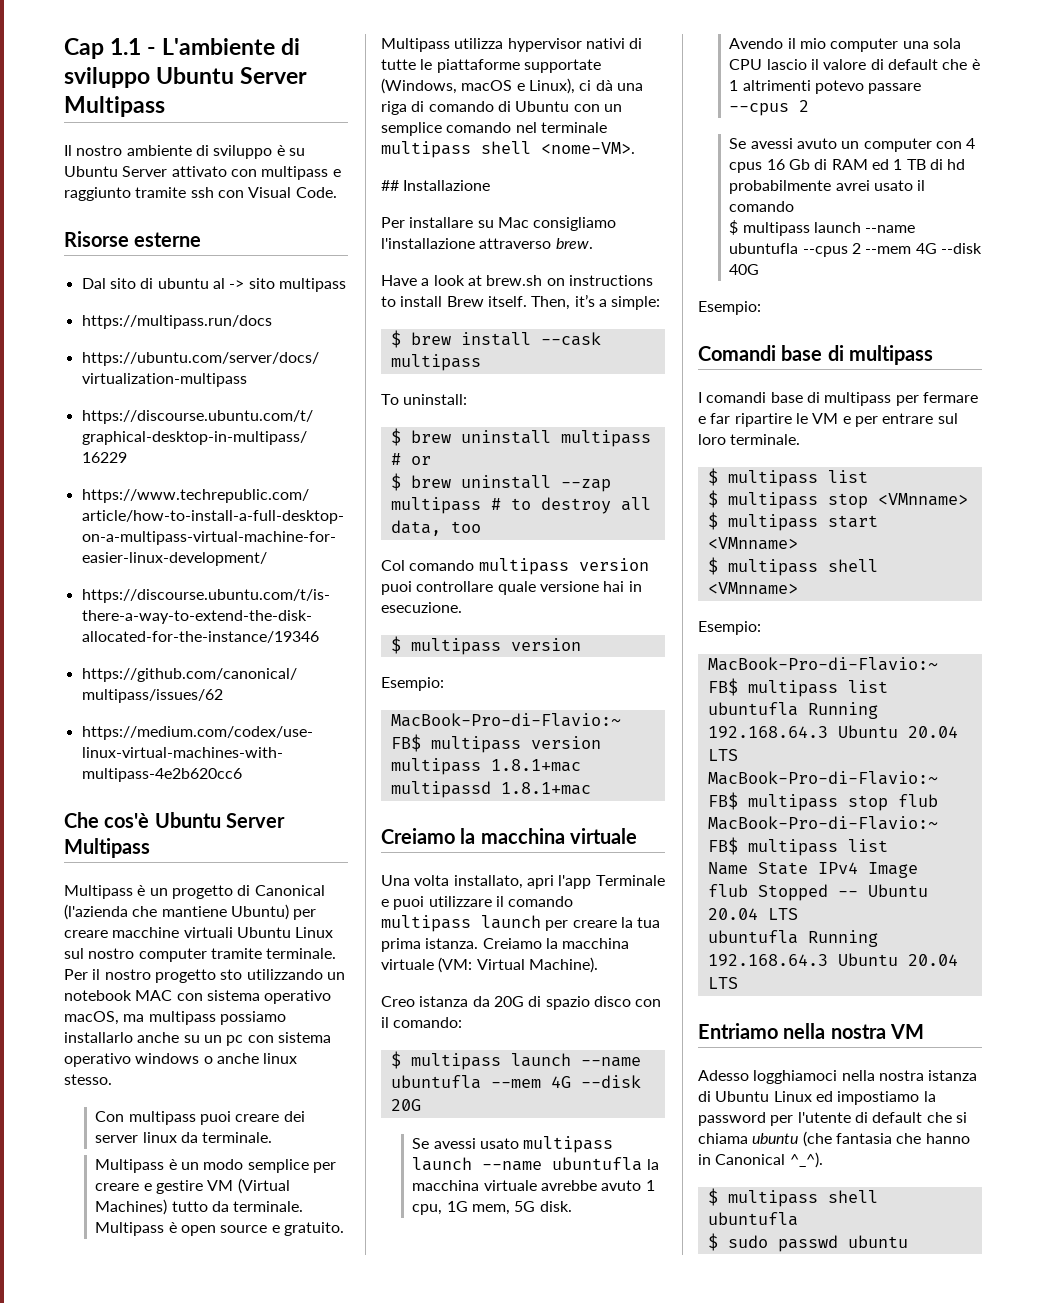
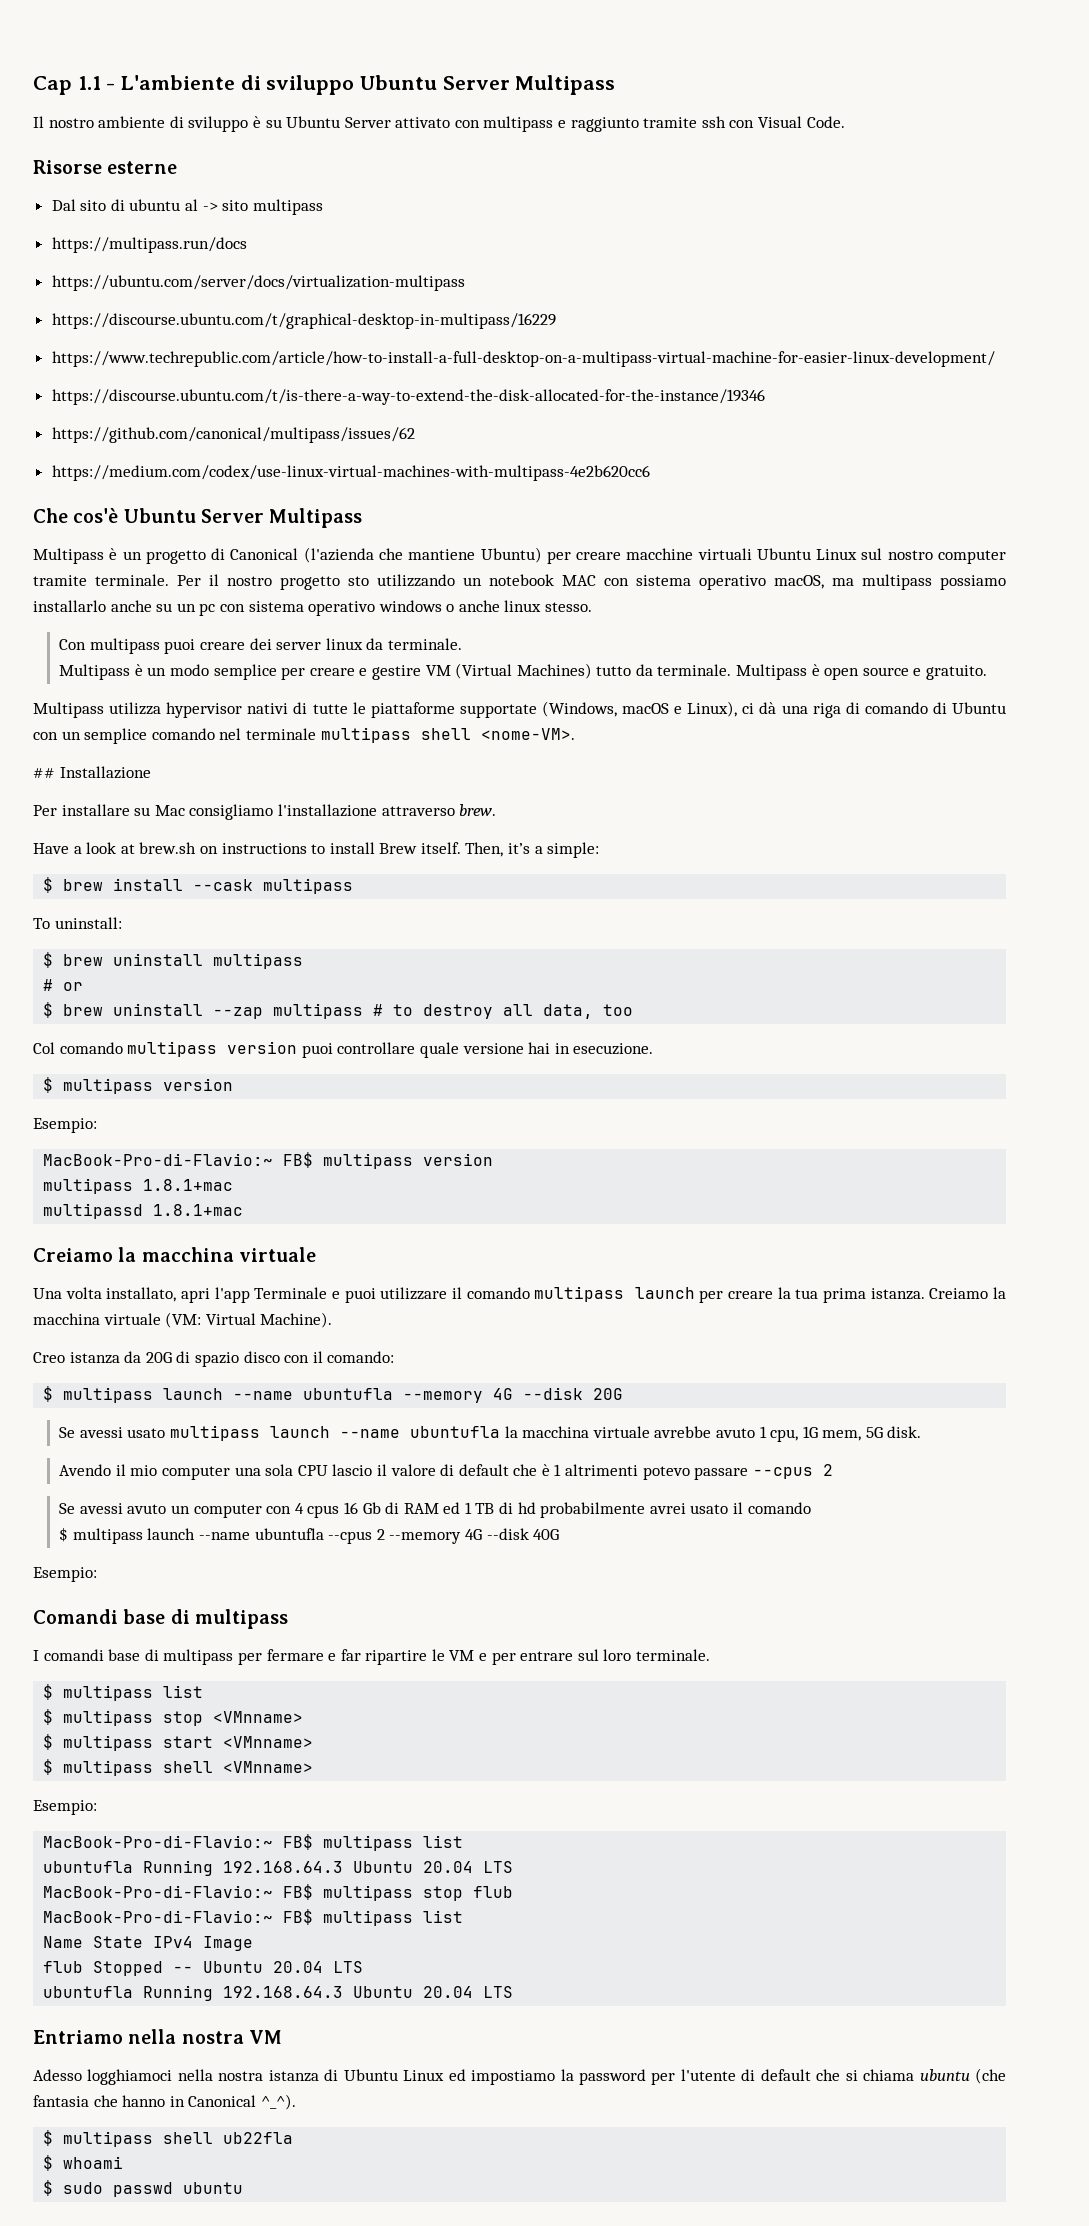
[490,1079,541,1088] --mem -> [403,1391,484,1403] --memory
[865,246,912,254] --mem -> [389,1532,462,1544] --memory
[707,1212,798,1226] ubuntufla -> [223,2132,294,2144] [43,2155,124,2171] ub22fla // $ whoami

